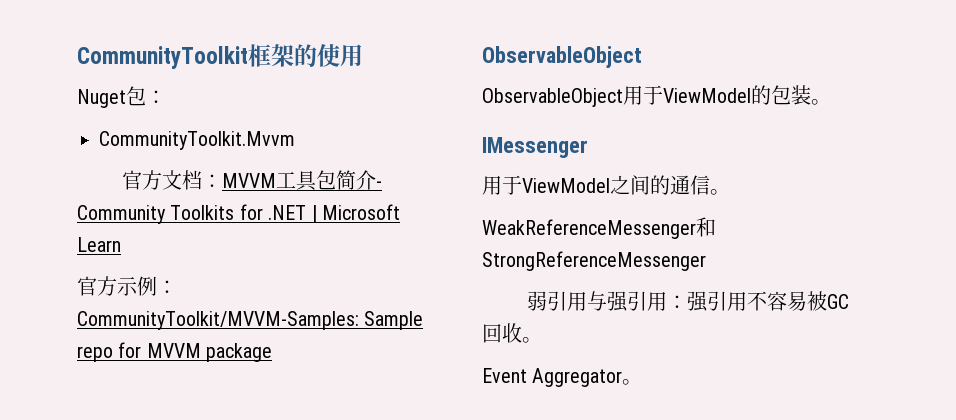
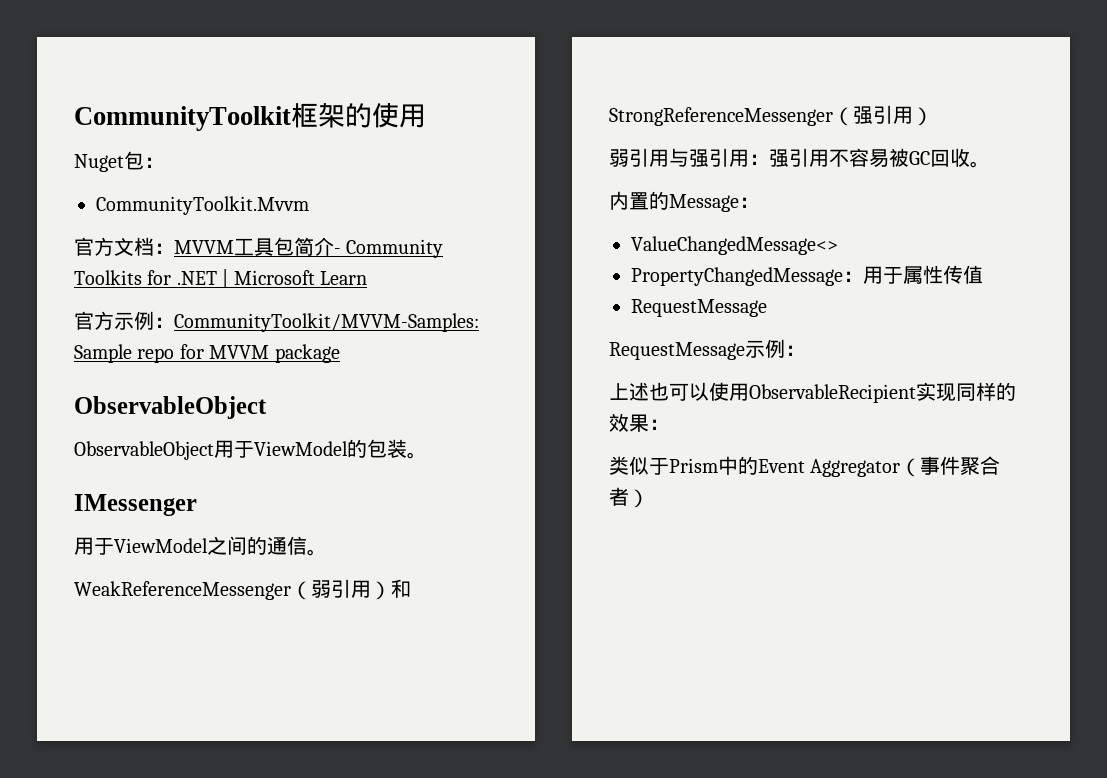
(696, 229) none -> [291,579,391,600] （弱引用）
(706, 261) none -> [833,105,933,126] （强引用）
[482,368,643,387] Event Aggregator。 -> [609,191,759,212] [631,236,838,255] [631,265,983,286] [631,299,767,317] [609,339,805,360] [609,382,1016,403] [609,413,669,432] [609,456,1001,477] [609,487,649,508] 内置的Message： // ValueChangedMessage<> // PropertyChangedMessage：用于属性传值 // RequestMessage // RequestMessage示例： // 上述也可以使用ObservableRecipient实现同样的效果： // 类似于Prism中的Event Aggregator（事件聚合者）

